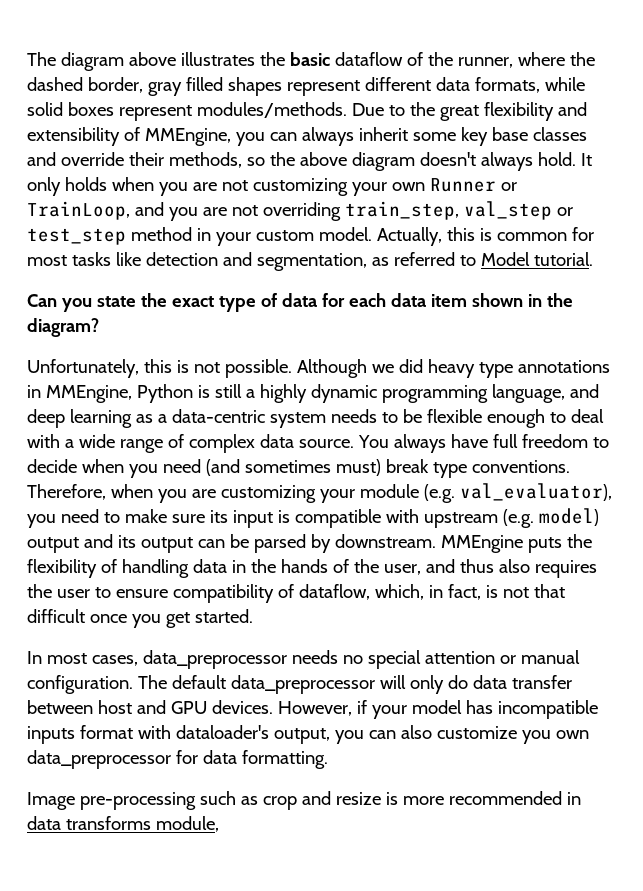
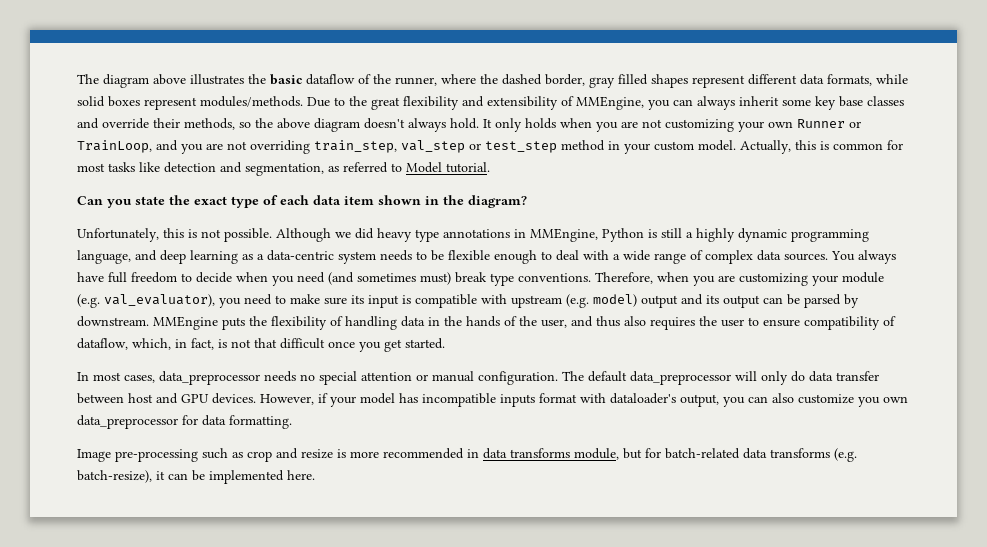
[281,293,345,307] data for -> (278, 200) none
[298,439,354,448] source. -> [784,253,828,261] sources.
(219, 824) none -> [623,448,857,462] [77,470,315,484] but for batch-related data transforms (e.g. batch-resize), it can be implemented here.

